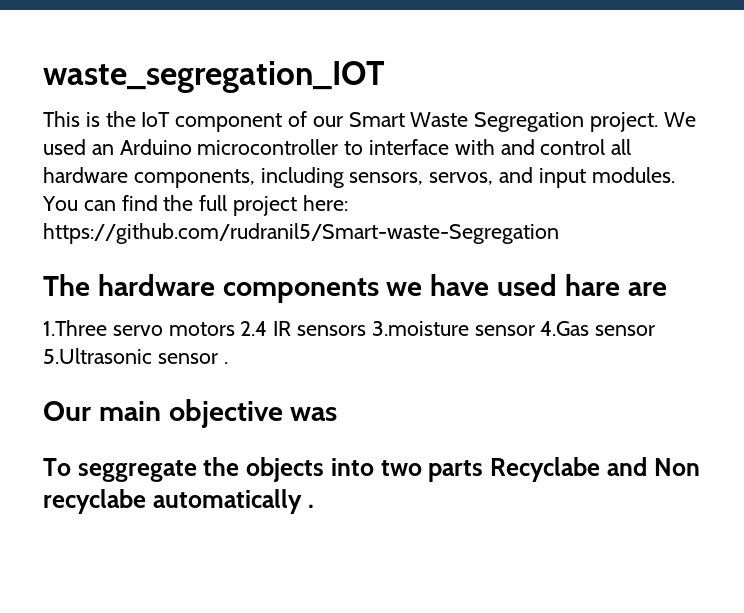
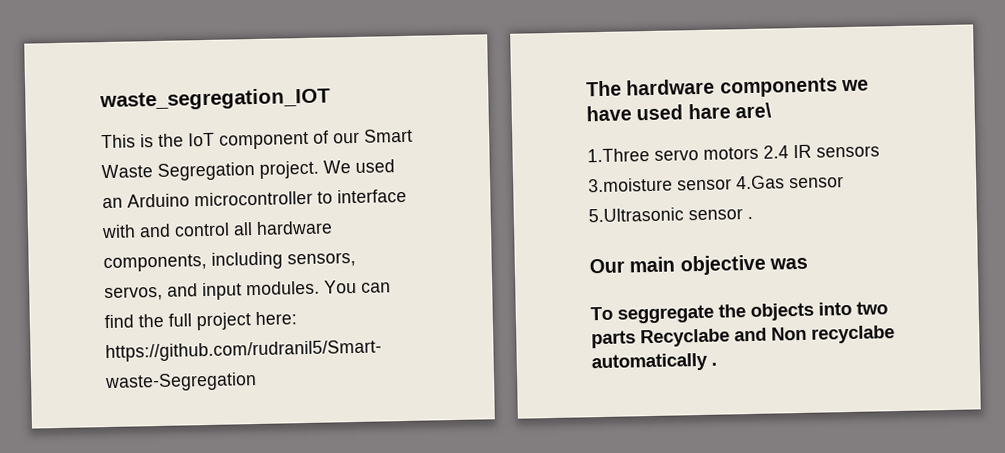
[627,282,667,296] are -> [734,102,772,119] are\

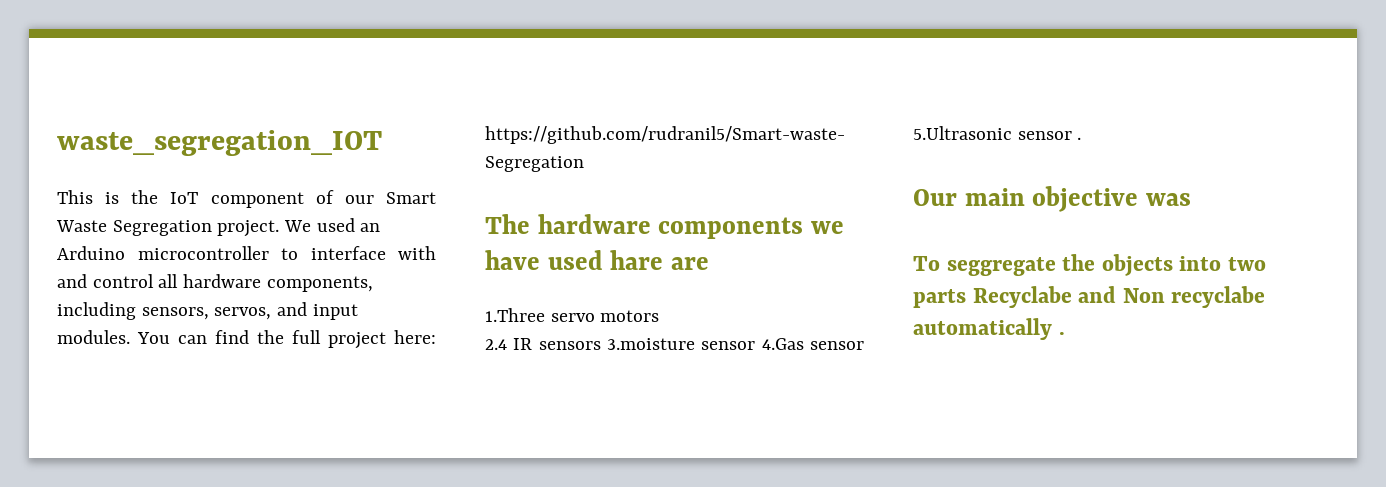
[734,102,772,119] are\ -> [671,257,710,270] are
(759, 153) none -> (660, 316) //

